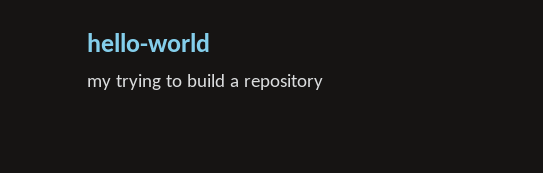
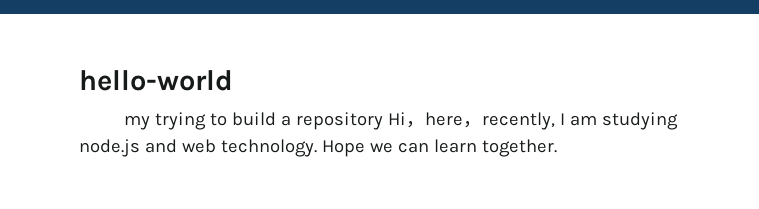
(323, 82) none -> [388,112,679,130] [79,139,557,157] Hi，here，recently, I am studying node.js and web technology. Hope we can learn together.

